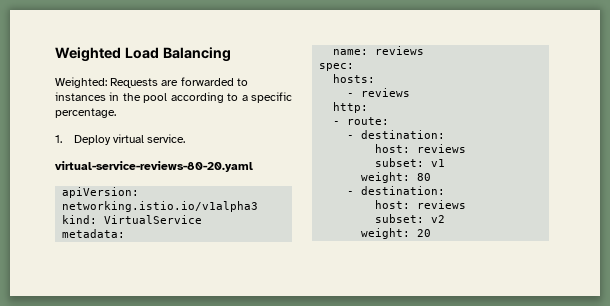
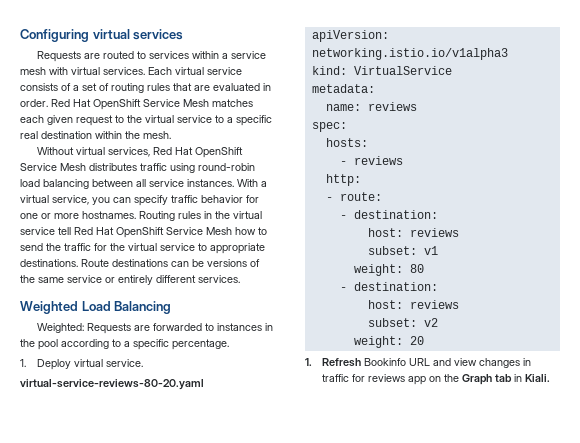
(55, 54) none -> [20,29,184,42] [37,51,267,62] [20,67,242,75] [20,83,271,93] [20,99,253,110] [20,115,272,126] [20,131,171,139] [37,147,244,158] [20,163,255,173] [20,179,267,189] [20,195,259,206] [20,211,262,221] [20,227,267,238] [20,243,265,254] [20,259,260,267] [20,275,240,285] Configuring virtual services // Requests are routed to services within a service mesh with virtual services. Each virtual service consists of a set of routing rules that are evaluated in order. Red Hat OpenShift Service Mesh matches each given request to the virtual service to a specific real destination within the mesh. // Without virtual services, Red Hat OpenShift Service Mesh distributes traffic using round-robin load balancing between all service instances. With a virtual service, you can specify traffic behavior for one or more hostnames. Routing rules in the virtual service tell Red Hat OpenShift Service Mesh how to send the traffic for the virtual service to appropriate destinations. Route destinations can be versions of the same service or entirely different services. //
(432, 233) none -> [305,358,531,368] [321,374,550,385] // 1. Refresh Bookinfo URL and view changes in traffic for reviews app on the Graph tab in Kiali.

